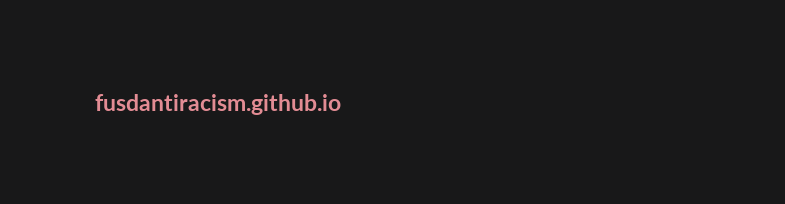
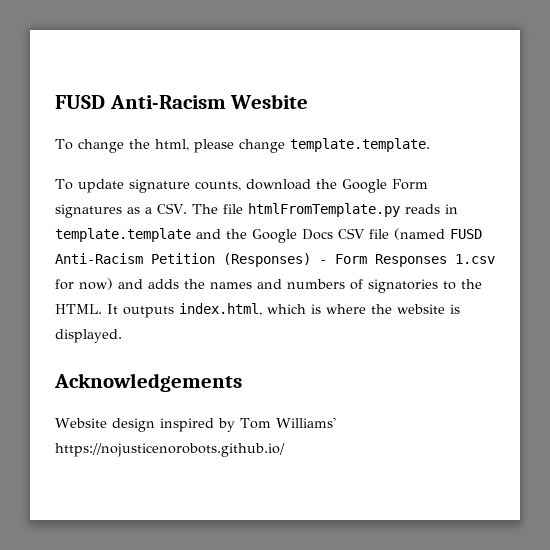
[95,94,341,115] fusdantiracism.github.io -> [55,94,309,109] [55,138,430,153] [55,179,428,193] [55,203,458,218] [55,228,482,243] [55,253,495,267] [55,278,482,293] [55,303,460,318] [55,329,122,343] [54,373,242,392] [55,417,336,432] [55,443,285,457] FUSD Anti-Racism Wesbite // To change the html, please change template.template. // To update signature counts, download the Google Form signatures as a CSV. The file htmlFromTemplate.py reads in template.template and the Google Docs CSV file (named FUSD Anti-Racism Petition (Responses) - Form Responses 1.csv for now) and adds the names and numbers of signatories to the HTML. It outputs index.html, which is where the website is displayed. // Acknowledgements // Website design inspired by Tom Williams' https://nojusticenorobots.github.io/

